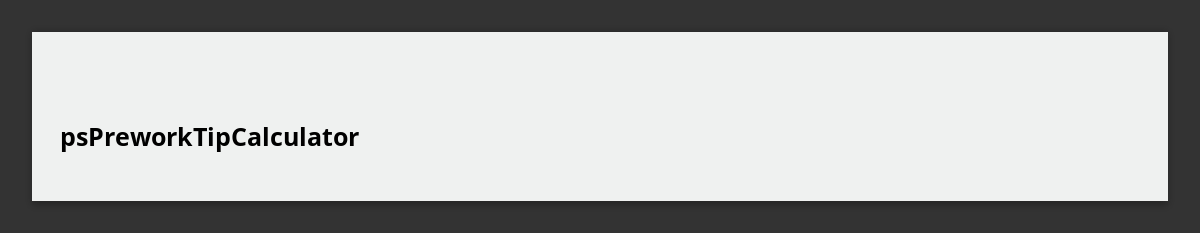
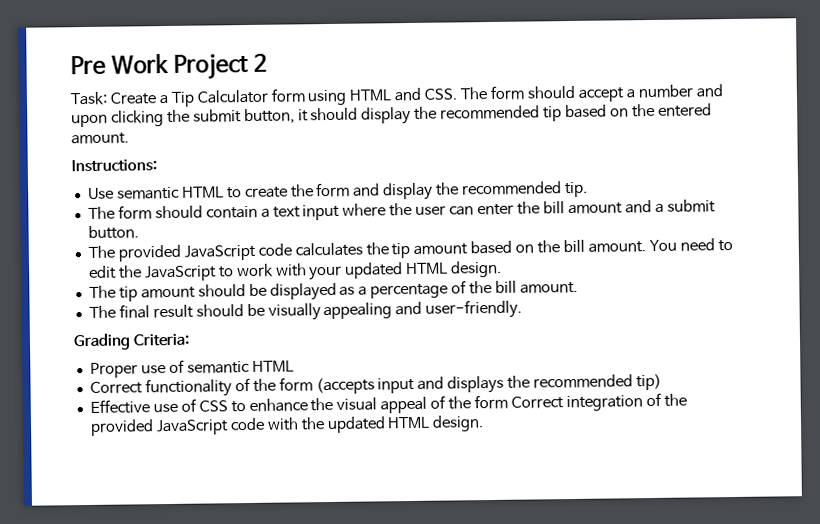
[60,127,359,152] psPreworkTipCalculator -> [70,52,268,80] [70,84,723,107] [71,103,712,128] [71,132,129,145] [71,159,157,173] [87,181,589,201] [87,199,716,221] [87,225,139,239] [87,238,733,262] [88,260,503,282] [88,280,578,302] [88,299,523,321] [73,333,190,351] [89,359,294,378] [89,373,663,398] [89,392,687,414] [89,415,485,436] Pre Work Project 2 // Task: Create a Tip Calculator form using HTML and CSS. The form should accept a number and upon clicking the submit button, it should display the recommended tip based on the entered amount. // Instructions: // Use semantic HTML to create the form and display the recommended tip. // The form should contain a text input where the user can enter the bill amount and a submit button. // The provided JavaScript code calculates the tip amount based on the bill amount. You need to edit the JavaScript to work with your updated HTML design. // The tip amount should be displayed as a percentage of the bill amount. // The final result should be visually appealing and user-friendly. // Grading Criteria: // Proper use of semantic HTML // Correct functionality of the form (accepts input and displays the recommended tip) // Effective use of CSS to enhance the visual appeal of the form Correct integration of the provided JavaScript code with the updated HTML design.

